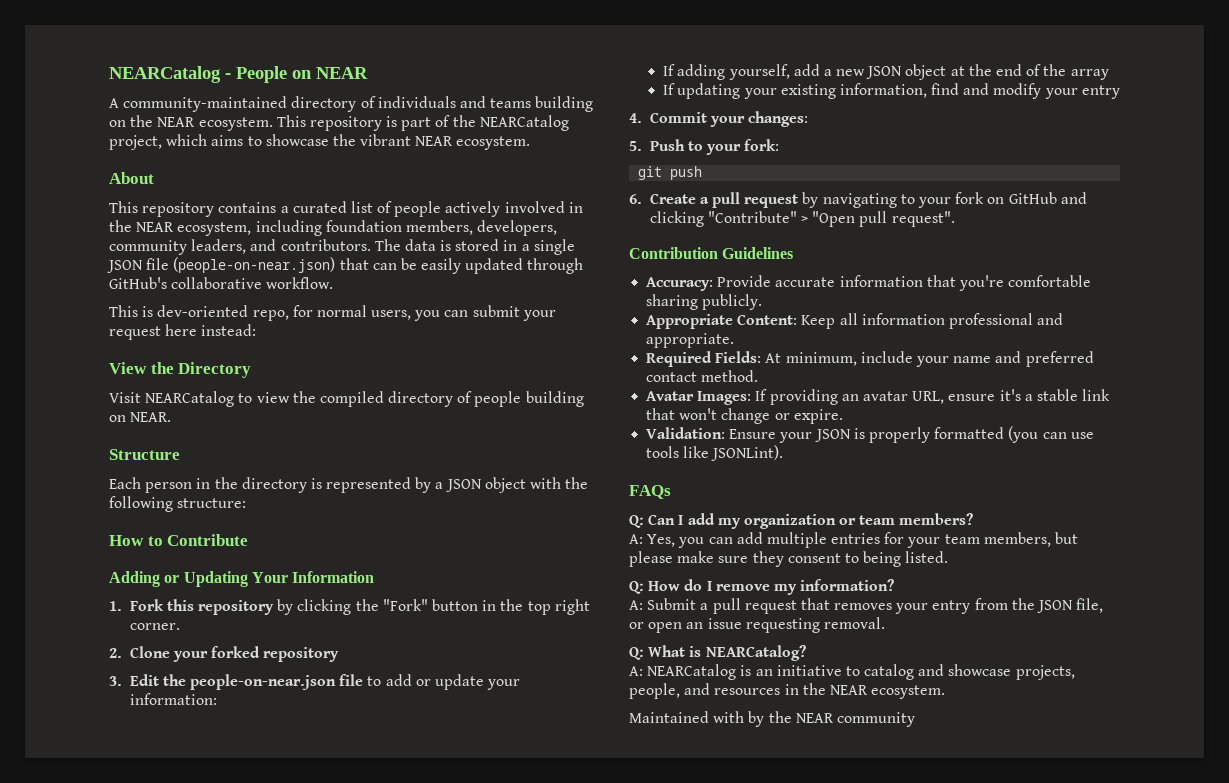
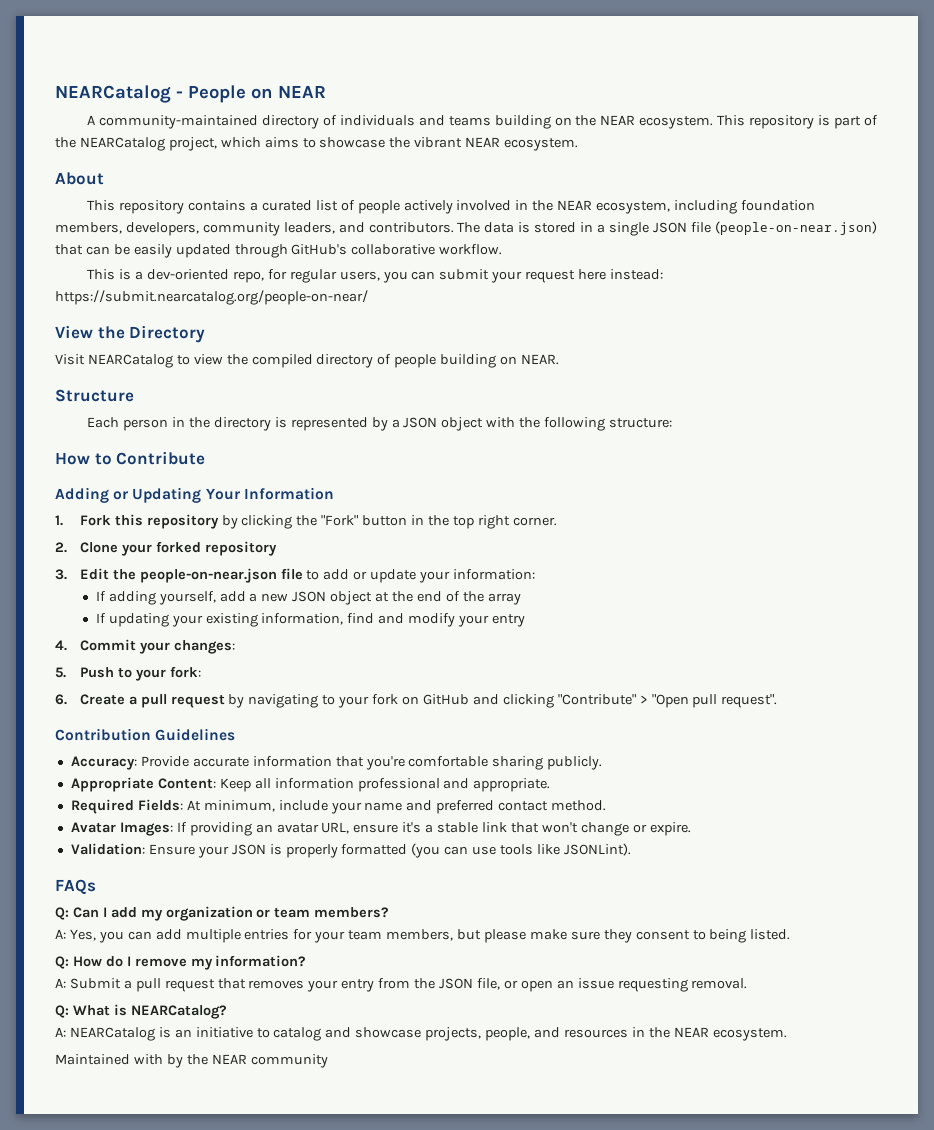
(154, 311) none -> [135,271,144,280] a
[316,305,367,317] normal -> [289,269,337,283] regular
(257, 330) none -> [55,290,368,305] https://submit.nearcatalog.org/people-on-near/
[638,166,703,180] // git push -> (201, 672) none

